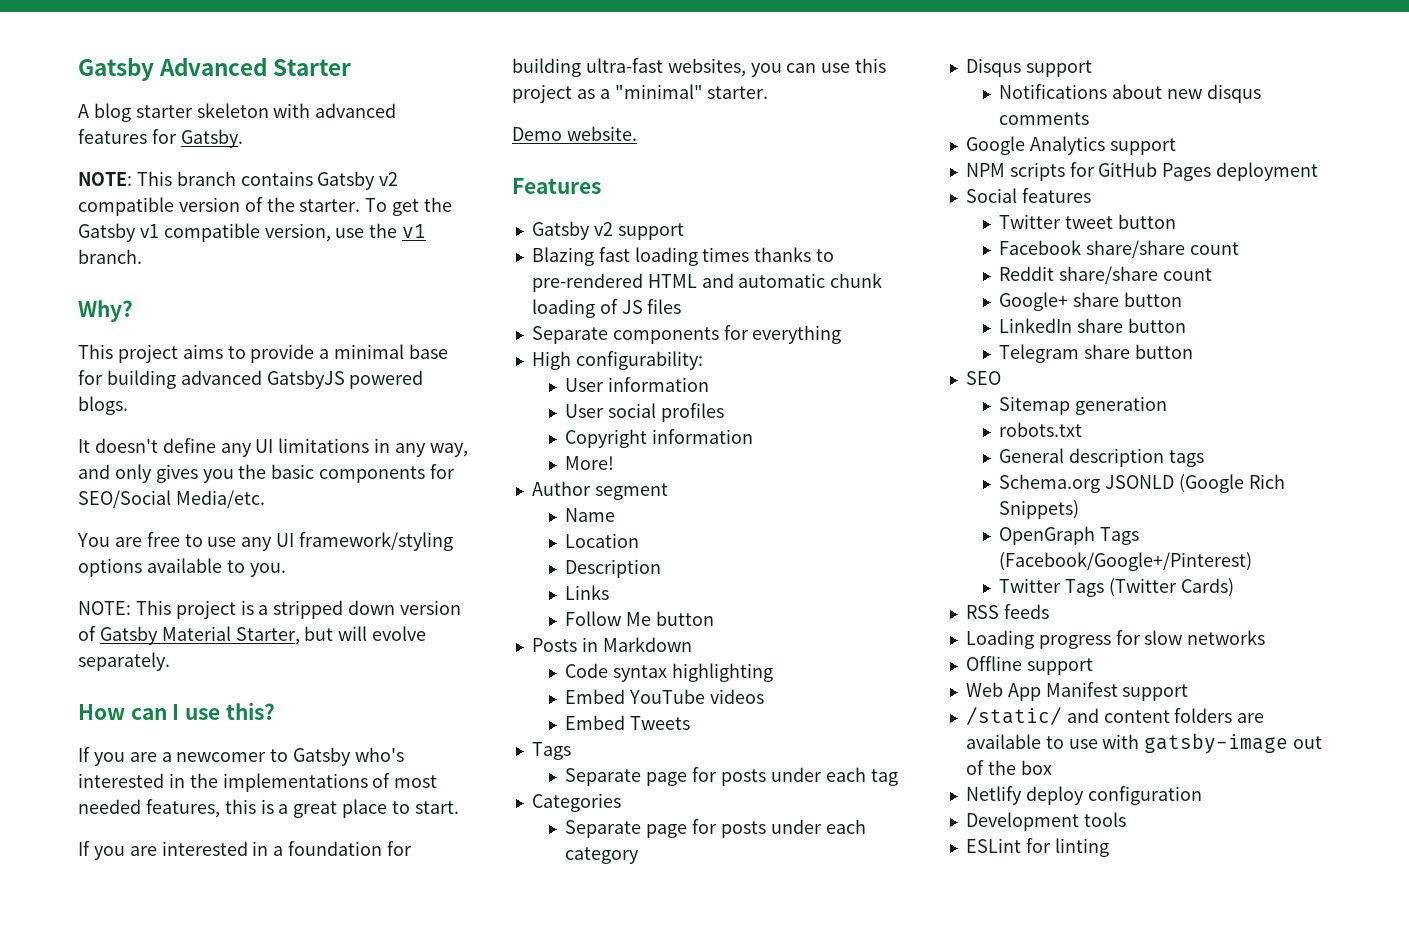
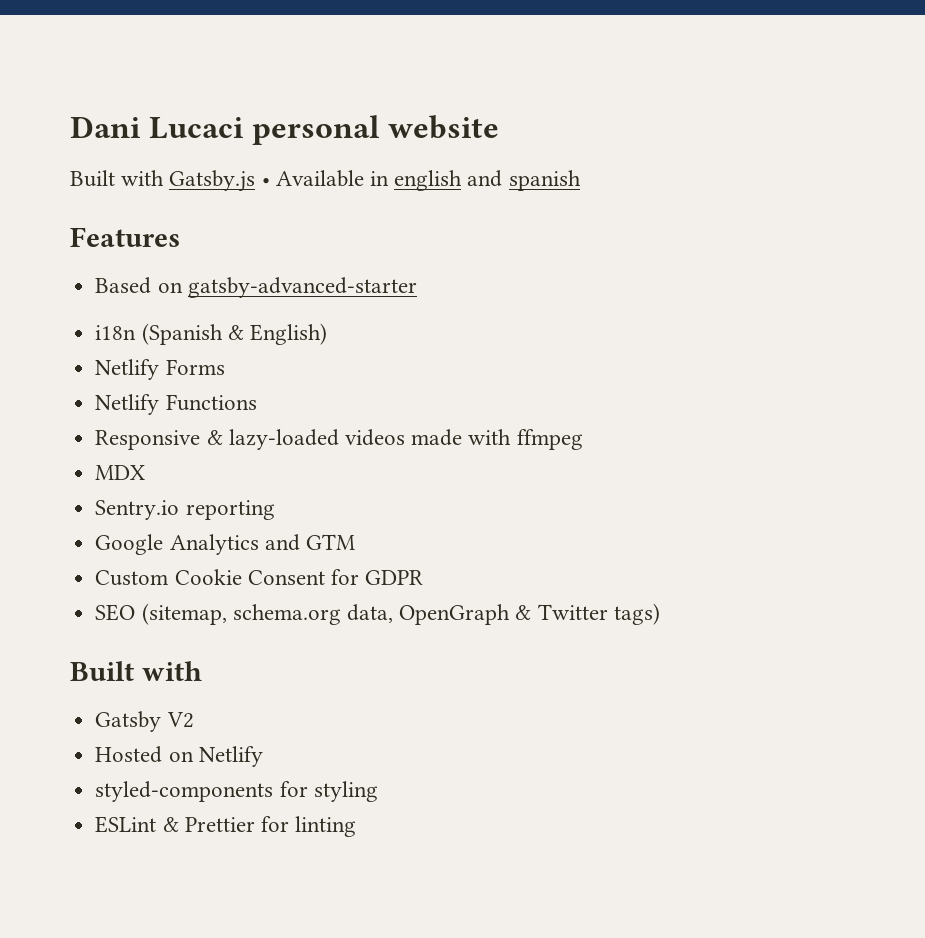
[78,57,352,81] [78,103,397,122] [78,129,243,148] [78,171,399,190] [78,197,453,216] [78,223,427,242] [78,249,142,264] [78,300,133,322] [78,344,449,363] [78,370,424,389] [78,396,128,415] [78,438,468,457] [78,464,456,483] [78,490,265,508] [77,532,454,551] [78,558,286,577] [78,600,462,619] [78,626,427,645] [78,652,170,671] [78,702,275,720] [78,747,405,766] [78,773,438,792] [78,799,459,818] [78,841,413,860] [512,58,887,77] [512,84,769,103] [512,126,637,141] [512,178,601,194] [531,221,684,240] [531,247,835,266] [531,273,883,292] [531,299,682,318] [531,325,842,344] [531,351,703,370] [565,377,710,392] [565,403,725,422] [565,429,754,448] [565,456,615,470] [531,481,668,500] [565,508,616,522] [565,533,640,548] [565,559,662,578] [565,585,610,600] [565,611,715,626] [531,637,692,652] [565,663,774,682] [565,689,765,704] [565,715,691,730] [531,742,571,760] [565,767,898,786] [531,793,621,812] [565,819,866,838] [565,847,640,864] [965,58,1092,77] [999,84,1262,103] [999,112,1090,125] [965,136,1176,155] [965,162,1319,181] [965,188,1091,203] [999,214,1177,229] [999,240,1240,258] [999,266,1213,284] [999,292,1183,311] [999,318,1187,333] [999,344,1194,363] [965,371,1001,385] [999,396,1168,415] [999,422,1083,437] [999,448,1205,467] [999,474,1286,493] [999,500,1080,519] [999,526,1140,545] [999,552,1253,571] [999,578,1235,597] [965,604,1049,619] [965,630,1266,649] [965,656,1093,675] [965,682,1189,701] [965,707,1265,725] [965,733,1323,754] [965,760,1052,775] [965,786,1202,805] [965,812,1126,831] Gatsby Advanced Starter // A blog starter skeleton with advanced features for Gatsby. // NOTE: This branch contains Gatsby v2 compatible version of the starter. To get the Gatsby v1 compatible version, use the v1 branch. // Why? // This project aims to provide a minimal base for building advanced GatsbyJS powered blogs. // It doesn't define any UI limitations in any way, and only gives you the basic components for SEO/Social Media/etc. // You are free to use any UI framework/styling options available to you. // NOTE: This project is a stripped down version of Gatsby Material Starter, but will evolve separately. // How can I use this? // If you are a newcomer to Gatsby who's interested in the implementations of most needed features, this is a great place to start. // If you are interested in a foundation for building ultra-fast websites, you can use this project as a "minimal" starter. // Demo website. // Features // Gatsby v2 support // Blazing fast loading times thanks to pre-rendered HTML and automatic chunk loading of JS files // Separate components for everything // High configurability: // User information // User social profiles // Copyright information // More! // Author segment // Name // Location // Description // Links // Follow Me button // Posts in Markdown // Code syntax highlighting // Embed YouTube videos // Embed Tweets // Tags // Separate page for posts under each tag // Categories // Separate page for posts under each category // Disqus support // Notifications about new disqus comments // Google Analytics support // NPM scripts for GitHub Pages deployment // Social features // Twitter tweet button // Facebook share/share count // Reddit share/share count // Google+ share button // LinkedIn share button // Telegram share button // SEO // Sitemap generation // robots.txt // General description tags // Schema.org JSONLD (Google Rich Snippets) // OpenGraph Tags (Facebook/Google+/Pinterest) // Twitter Tags (Twitter Cards) // RSS feeds // Loading progress for slow networks // Offline support // Web App Manifest support // /static/ and content folders are available to use with gatsby-image out of the box // Netlify deploy configuration // Development tools -> [70,115,500,145] [70,170,581,192] [70,227,180,247] [95,277,417,298] [95,323,327,345] [95,359,225,380] [95,394,257,415] [95,429,583,450] [95,465,146,480] [95,500,275,520] [95,534,355,555] [95,569,424,586] [95,603,660,625] [70,661,202,681] [95,711,194,732] [95,746,263,767] [95,781,378,802] Dani Lucaci personal website // Built with Gatsby.js • Available in english and spanish // Features // Based on gatsby-advanced-starter // i18n (Spanish & English) // Netlify Forms // Netlify Functions // Responsive & lazy-loaded videos made with ffmpeg // MDX // Sentry.io reporting // Google Analytics and GTM // Custom Cookie Consent for GDPR // SEO (sitemap, schema.org data, OpenGraph & Twitter tags) // Built with // Gatsby V2 // Hosted on Netlify // styled-components for styling
(1021, 845) none -> [162,817,255,832] & Prettier

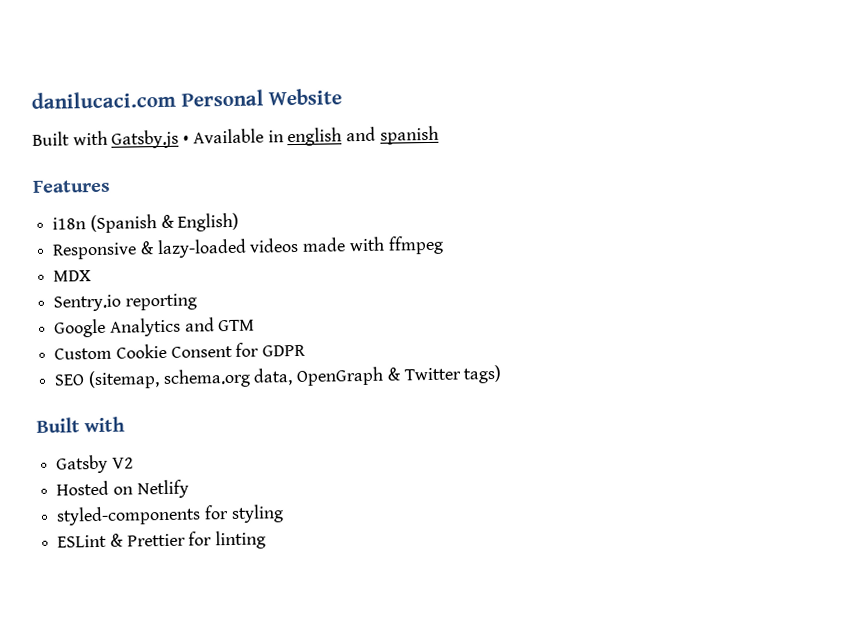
[70,115,500,145] Dani Lucaci personal website -> [31,88,343,109] danilucaci.com Personal Website
[95,277,417,298] // Based on gatsby-advanced-starter -> (111, 186) none
[95,359,225,380] [95,394,257,415] // Netlify Forms // Netlify Functions -> (240, 222) none

